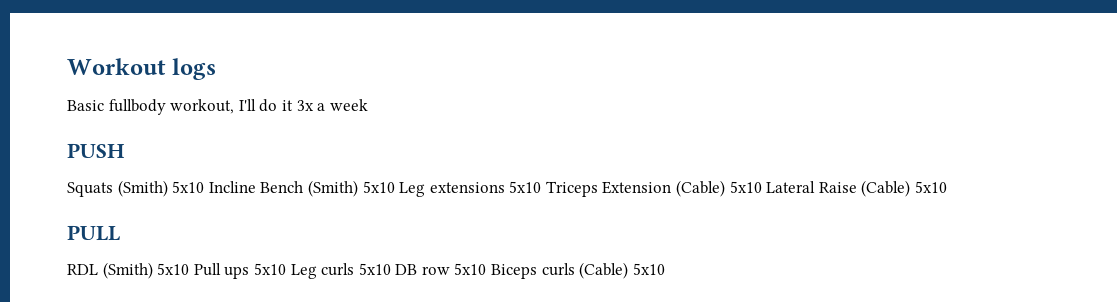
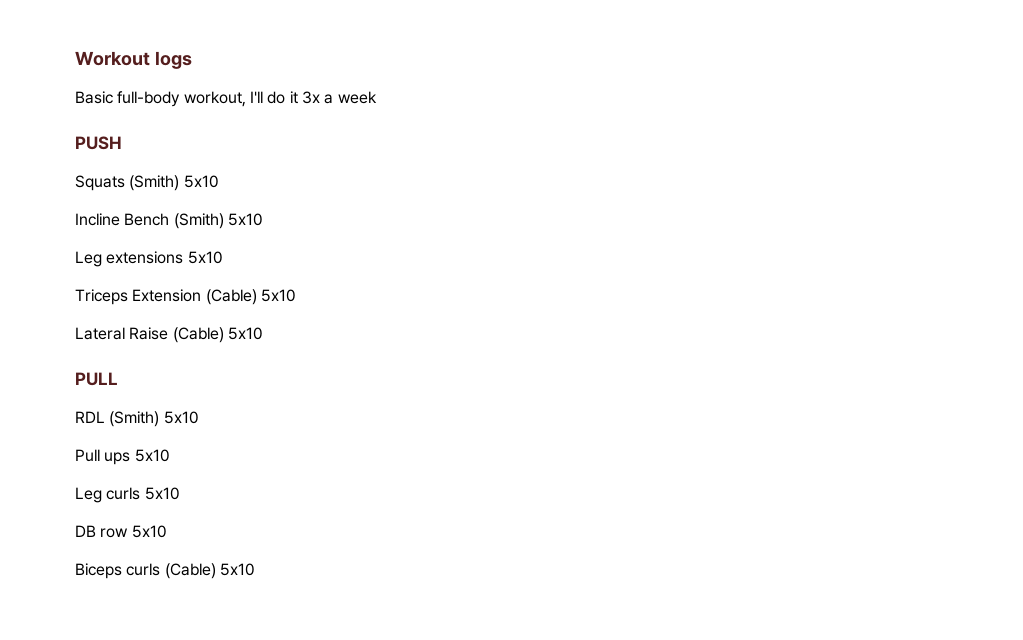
[108,99,166,115] fullbody -> [117,91,181,107] full-body
(205, 187) none -> (219, 181) //
(395, 187) none -> (263, 219) //
(542, 187) none -> (223, 257) //
(762, 187) none -> (296, 295) //
(190, 269) none -> (199, 417) //
(286, 269) none -> (170, 455) //
(391, 269) none -> (180, 493) //
(487, 269) none -> (167, 531) //

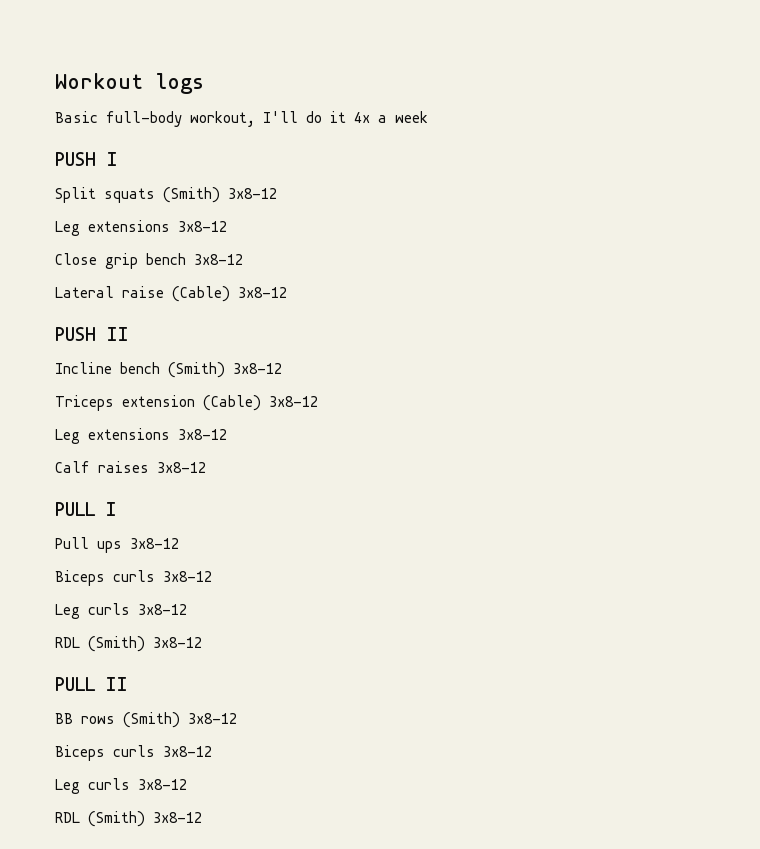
[301,91,320,104] 3x -> [354,112,370,123] 4x
[75,175,219,191] [75,213,263,229] [75,251,223,267] [75,289,296,305] [75,327,263,343] [75,372,118,386] [75,411,199,427] [75,449,170,465] [75,487,180,503] [75,525,167,538] [75,563,255,579] // Squats (Smith) 5x10 // Incline Bench (Smith) 5x10 // Leg extensions 5x10 // Triceps Extension (Cable) 5x10 // Lateral Raise (Cable) 5x10 // PULL // RDL (Smith) 5x10 // Pull ups 5x10 // Leg curls 5x10 // DB row 5x10 // Biceps curls (Cable) 5x10 -> [107,152,118,166] [55,187,277,203] [55,220,227,236] [55,253,243,269] [55,286,287,302] [55,327,129,341] [55,362,282,378] [55,395,318,411] [55,428,227,444] [55,461,206,473] [55,502,117,516] [55,537,179,553] [55,570,212,586] [55,603,187,619] [55,636,202,652] [55,677,128,691] [55,712,237,728] [55,745,212,761] [55,778,187,794] [55,811,202,827] I // Split squats (Smith) 3x8-12 // Leg extensions 3x8-12 // Close grip bench 3x8-12 // Lateral raise (Cable) 3x8-12 // PUSH II // Incline bench (Smith) 3x8-12 // Triceps extension (Cable) 3x8-12 // Leg extensions 3x8-12 // Calf raises 3x8-12 // PULL I // Pull ups 3x8-12 // Biceps curls 3x8-12 // Leg curls 3x8-12 // RDL (Smith) 3x8-12 // PULL II // BB rows (Smith) 3x8-12 // Biceps curls 3x8-12 // Leg curls 3x8-12 // RDL (Smith) 3x8-12

